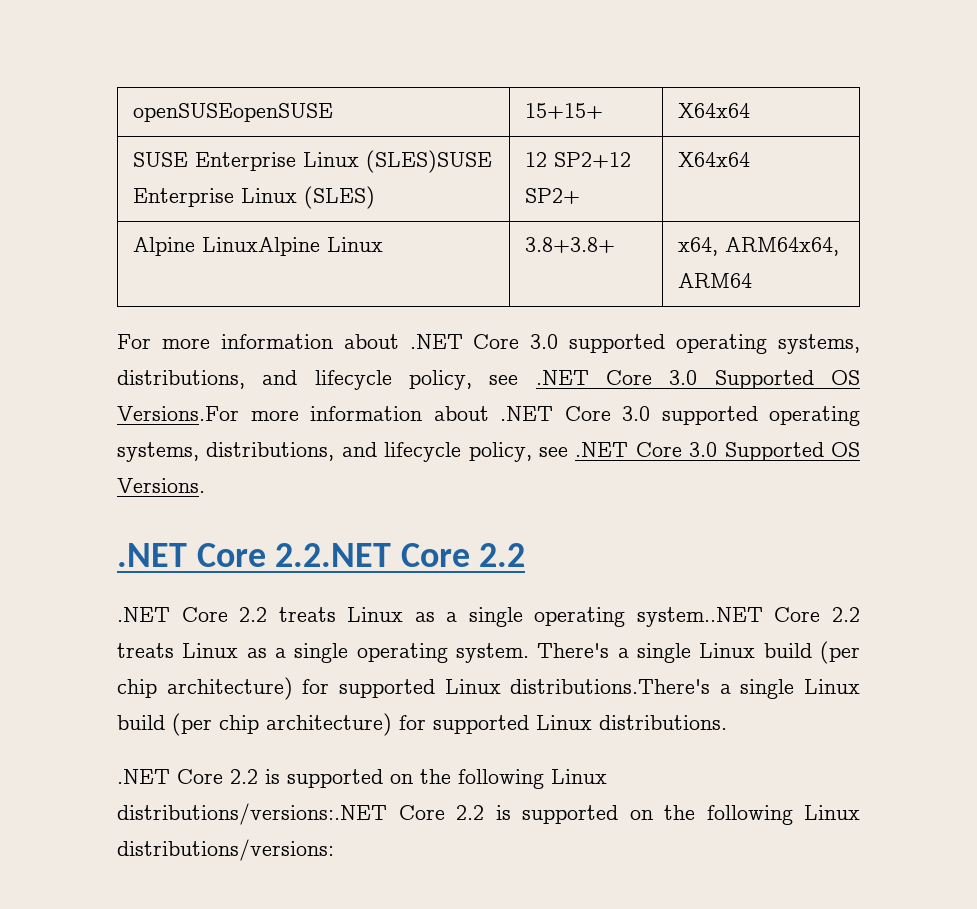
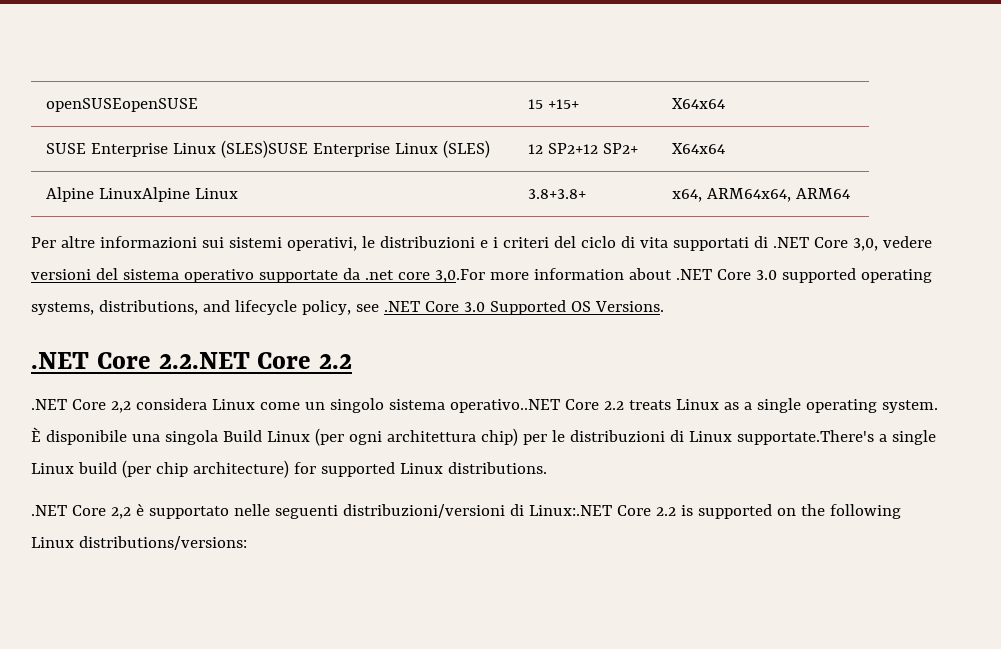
[524,103,603,119] 15+15+ -> [527,99,579,109] 15 +15+
[117,334,861,354] [117,370,861,390] [117,406,239,421] For more information about .NET Core 3.0 supported operating systems, distributions, and lifecycle policy, see .NET Core 3.0 Supported OS Versions.For -> [31,236,932,251] [31,268,485,283] Per altre informazioni sui sistemi operativi, le distribuzioni e i criteri del ciclo di vita supportati di .NET Core 3,0, vedere versioni del sistema operativo supportate da .net core 3,0.For
[239,607,763,627] 2.2 treats Linux as a single operating system..NET -> [110,398,560,413] 2,2 considera Linux come un singolo sistema operativo..NET
[537,641,861,664] [117,677,711,700] There's a single Linux build (per chip architecture) for supported Linux distributions.There's -> [31,427,874,446] È disponibile una singola Build Linux (per ogni architettura chip) per le distribuzioni di Linux supportate.There's
[230,769,607,789] [117,803,387,825] 2.2 is supported on the following Linux distributions/versions:.NET -> [110,503,612,519] 2,2 è supportato nelle seguenti distribuzioni/versioni di Linux:.NET

